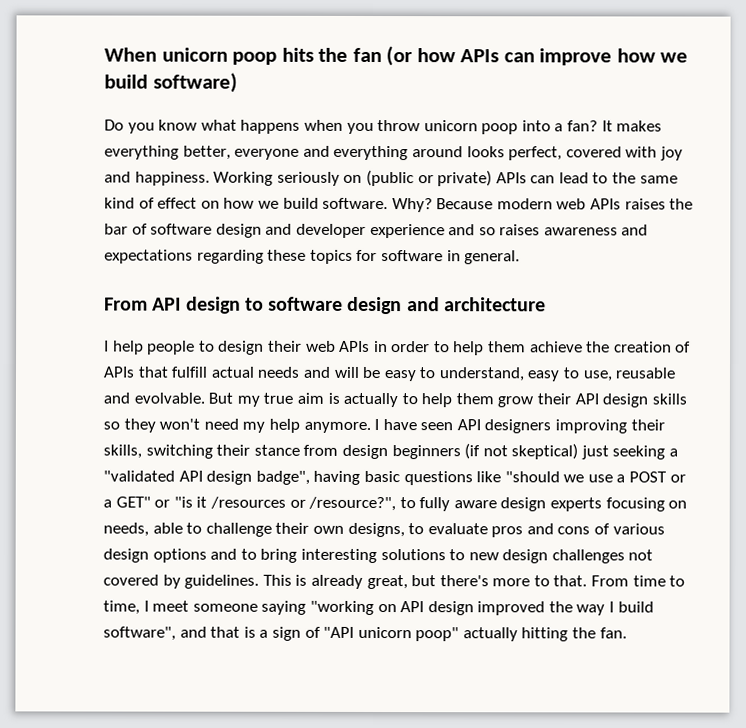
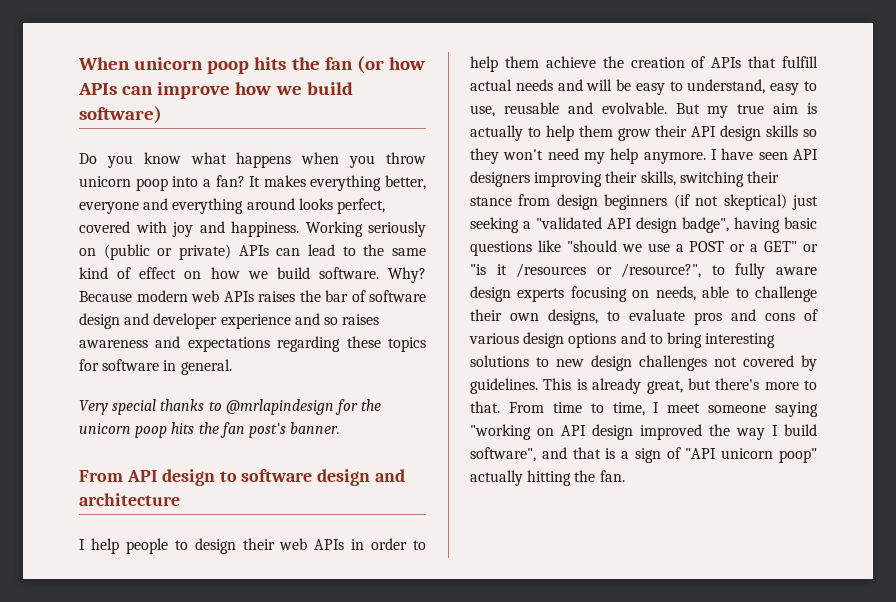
(521, 257) none -> [79,399,382,415] [79,422,341,438] // Very special thanks to @mrlapindesign for the unicorn poop hits the fan post's banner.

